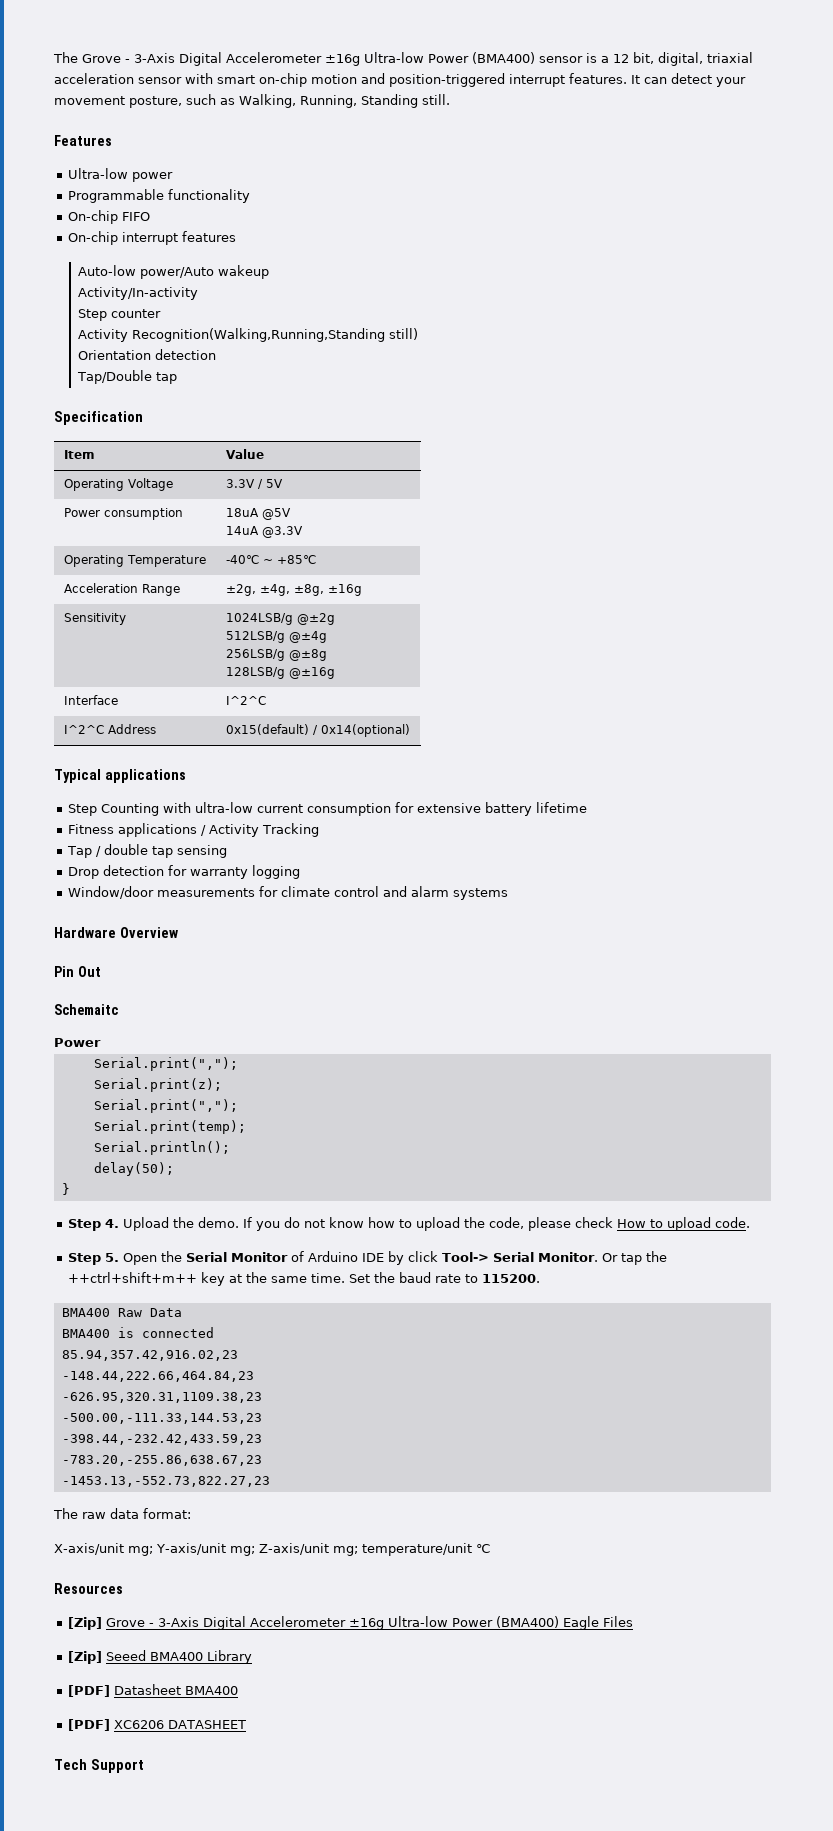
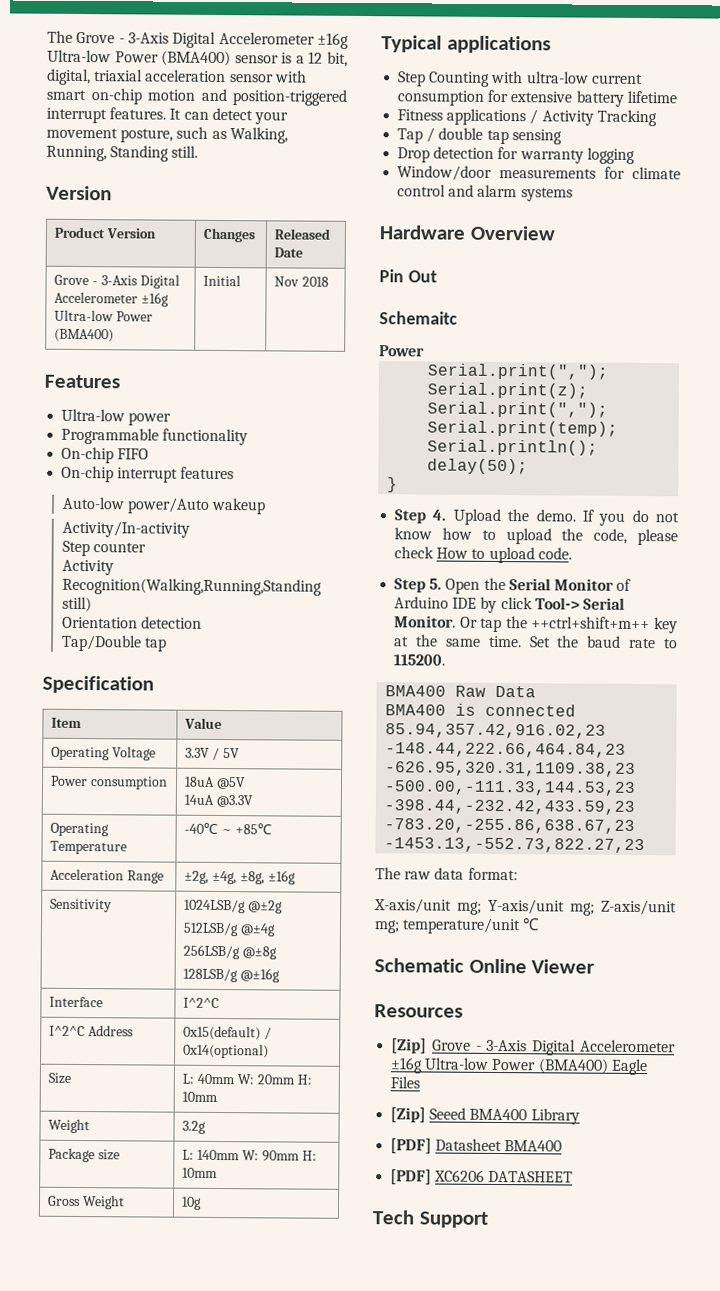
(450, 99) none -> [46,185,112,201] [54,226,157,239] [203,227,256,243] [274,228,331,240] [274,247,304,258] [54,274,180,289] [54,291,170,307] [54,309,154,322] [54,328,115,343] [203,274,242,287] [274,276,330,287] // Version // Product Version | Changes | Released Date // Grove - 3-Axis Digital Accelerometer ±16g Ultra-low Power (BMA400) | Initial | Nov 2018
(410, 730) none -> [48,1072,72,1084] [182,1073,312,1085] [182,1091,219,1103] [48,1118,91,1134] [182,1120,207,1134] [48,1147,121,1163] [182,1149,317,1162] [182,1167,219,1178] [47,1195,126,1210] [181,1196,203,1210] // Size | L: 40mm W: 20mm H: 10mm // Weight | 3.2g // Package size | L: 140mm W: 90mm H: 10mm // Gross Weight | 10g
(491, 1548) none -> [374,958,596,974] // Schematic Online Viewer

